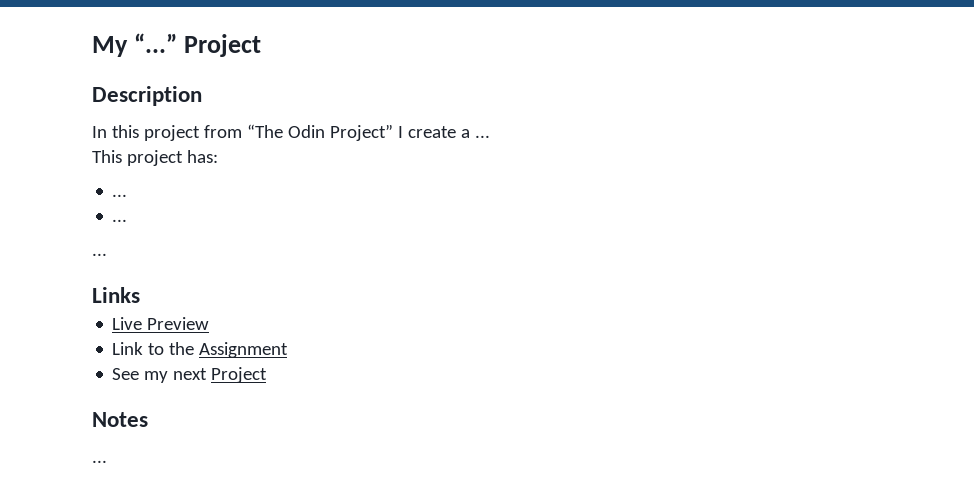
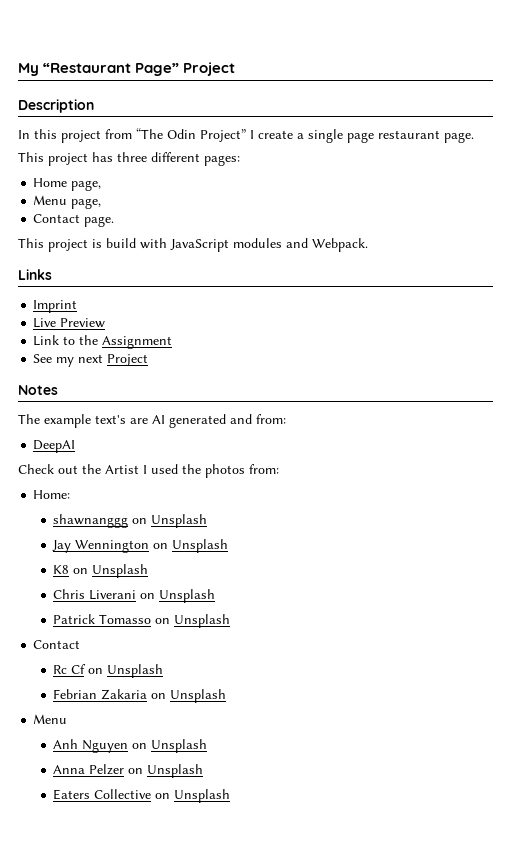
[134,33,178,53] “...” -> [43,63,180,76] “Restaurant Page”
[474,135,490,138] [92,150,218,166] [112,194,128,197] [112,219,128,222] [92,253,107,256] ... // This project has: // ... // ... // ... -> [308,129,474,143] [18,152,240,166] [33,178,102,191] [33,195,102,209] [33,214,115,227] [18,238,368,252] single page restaurant page. // This project has three different pages: // Home page, // Menu page, // Contact page. // This project is build with JavaScript modules and Webpack.
(140, 295) none -> [33,300,78,313] // Imprint
[92,460,107,463] ... -> [18,414,286,428] [33,440,76,453] [18,464,279,478] [33,490,71,499] [53,514,208,528] [52,539,229,553] [53,564,149,578] [53,589,216,603] [53,614,231,628] [33,640,81,649] [53,664,164,678] [53,689,227,703] [33,714,68,724] [53,739,208,753] [53,764,204,778] [53,789,231,803] The example text's are AI generated and from: // DeepAI // Check out the Artist I used the photos from: // Home: // shawnanggg on Unsplash // Jay Wennington on Unsplash // K8 on Unsplash // Chris Liverani on Unsplash // Patrick Tomasso on Unsplash // Contact // Rc Cf on Unsplash // Febrian Zakaria on Unsplash // Menu // Anh Nguyen on Unsplash // Anna Pelzer on Unsplash // Eaters Collective on Unsplash

